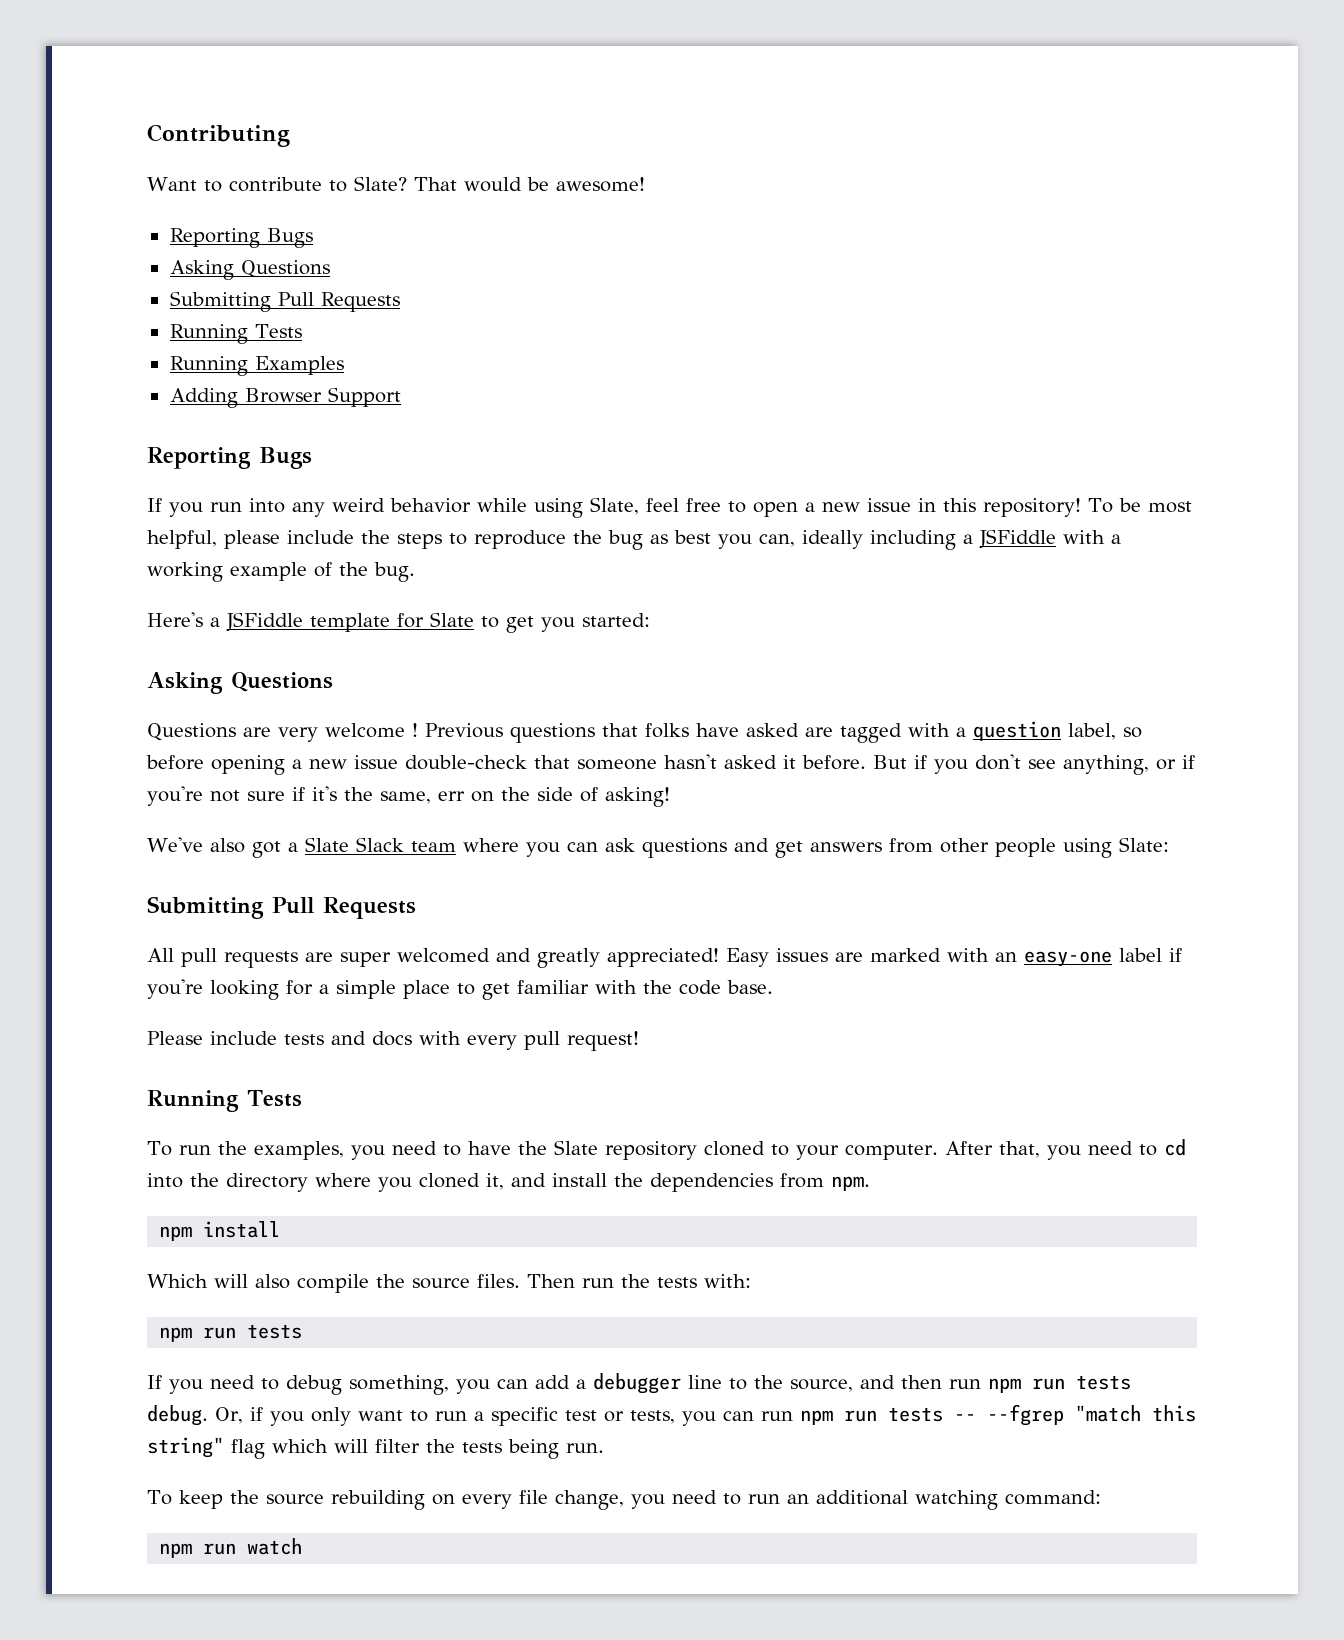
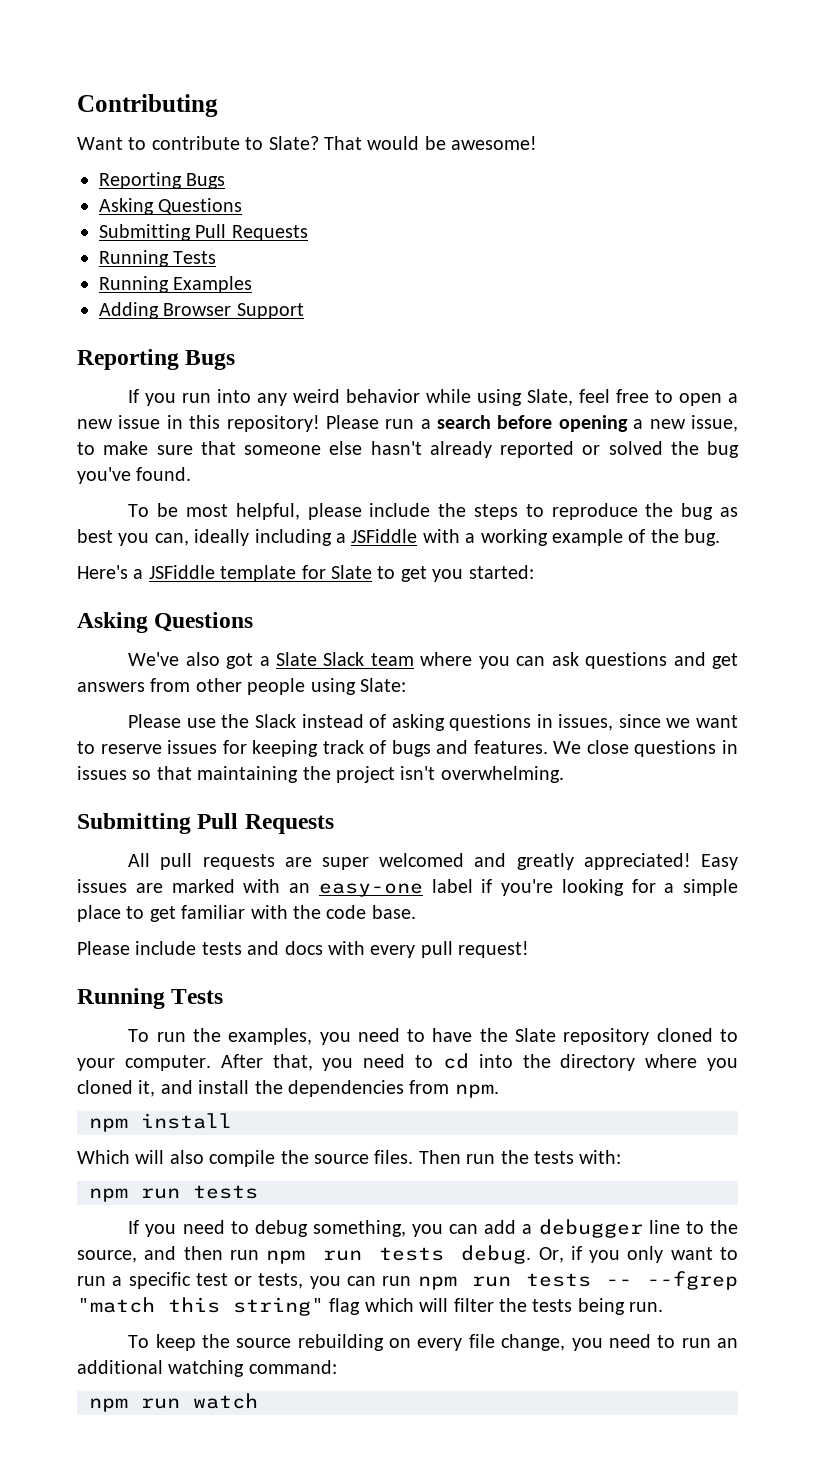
(1081, 507) none -> [325,415,738,432] [77,441,739,458] [77,467,192,484] Please run a search before opening a new issue, to make sure that someone else hasn't already reported or solved the bug you've found. //
[147,721,1142,743] [146,754,1195,775] [147,786,670,807] // Questions are very welcome ! Previous questions that folks have asked are tagged with a question label, so before opening a new issue double-check that someone hasn't asked it before. But if you don't see anything, or if you're not sure if it's the same, err on the side of asking! -> (254, 622) none
(1169, 844) none -> [128,714,738,731] [77,740,739,757] [77,766,564,783] // Please use the Slack instead of asking questions in issues, since we want to reserve issues for keeping track of bugs and features. We close questions in issues so that maintaining the project isn't overwhelming.

